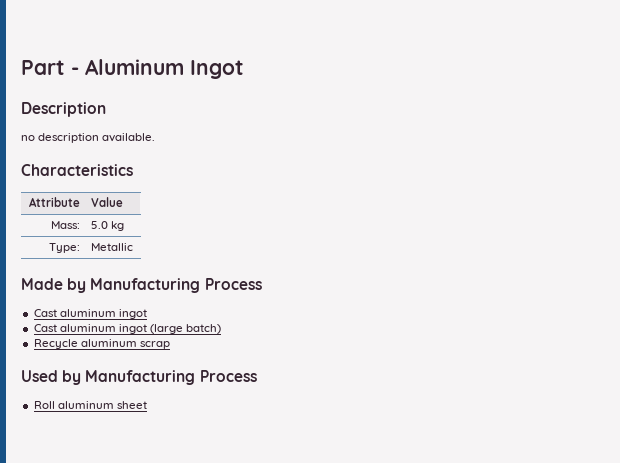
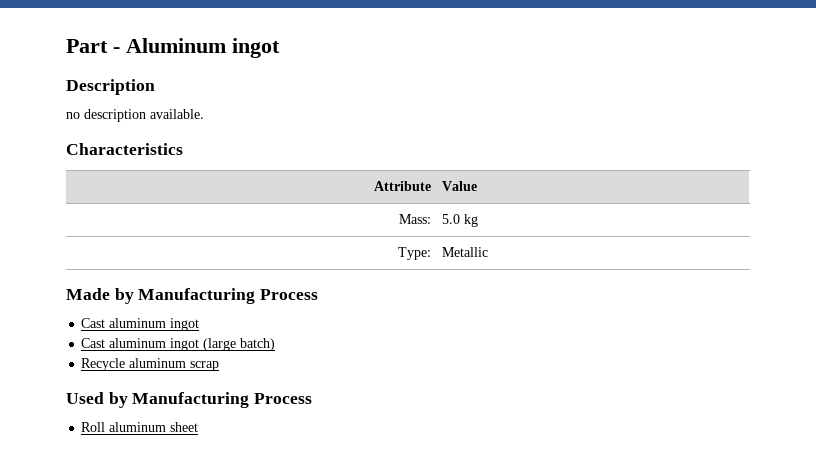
[190,60,244,79] Ingot -> [232,38,280,58] ingot

